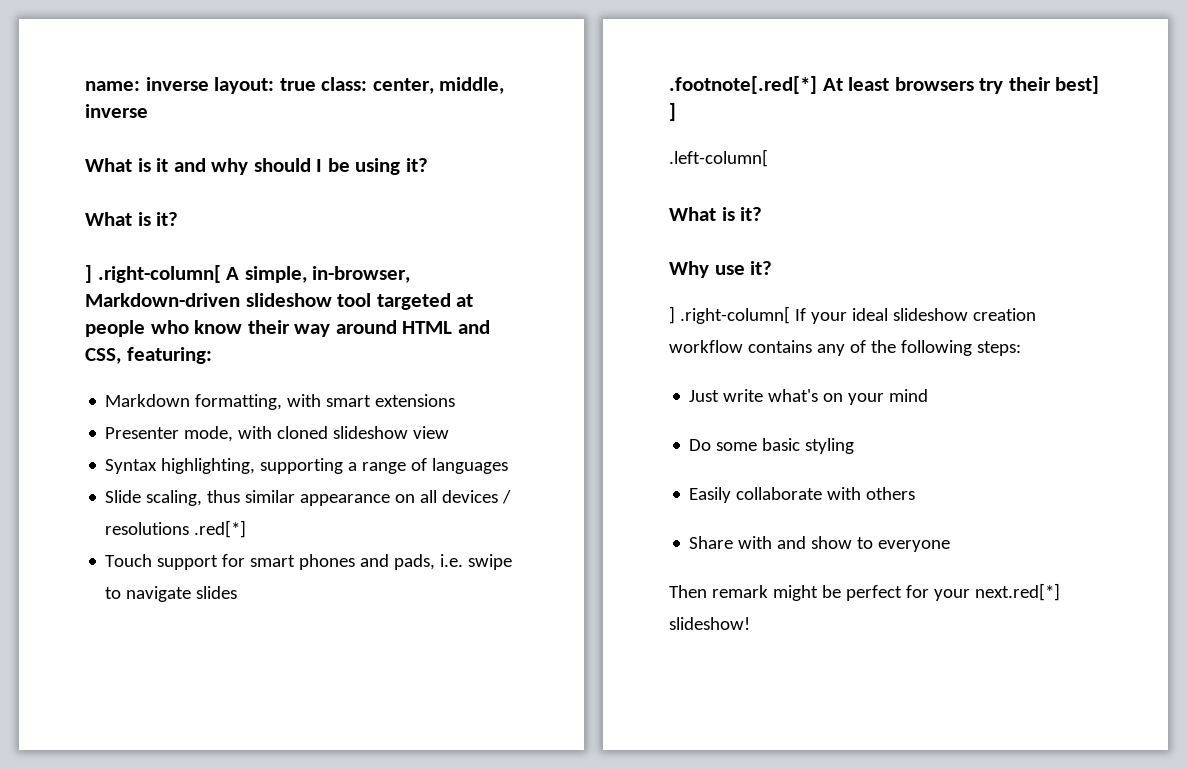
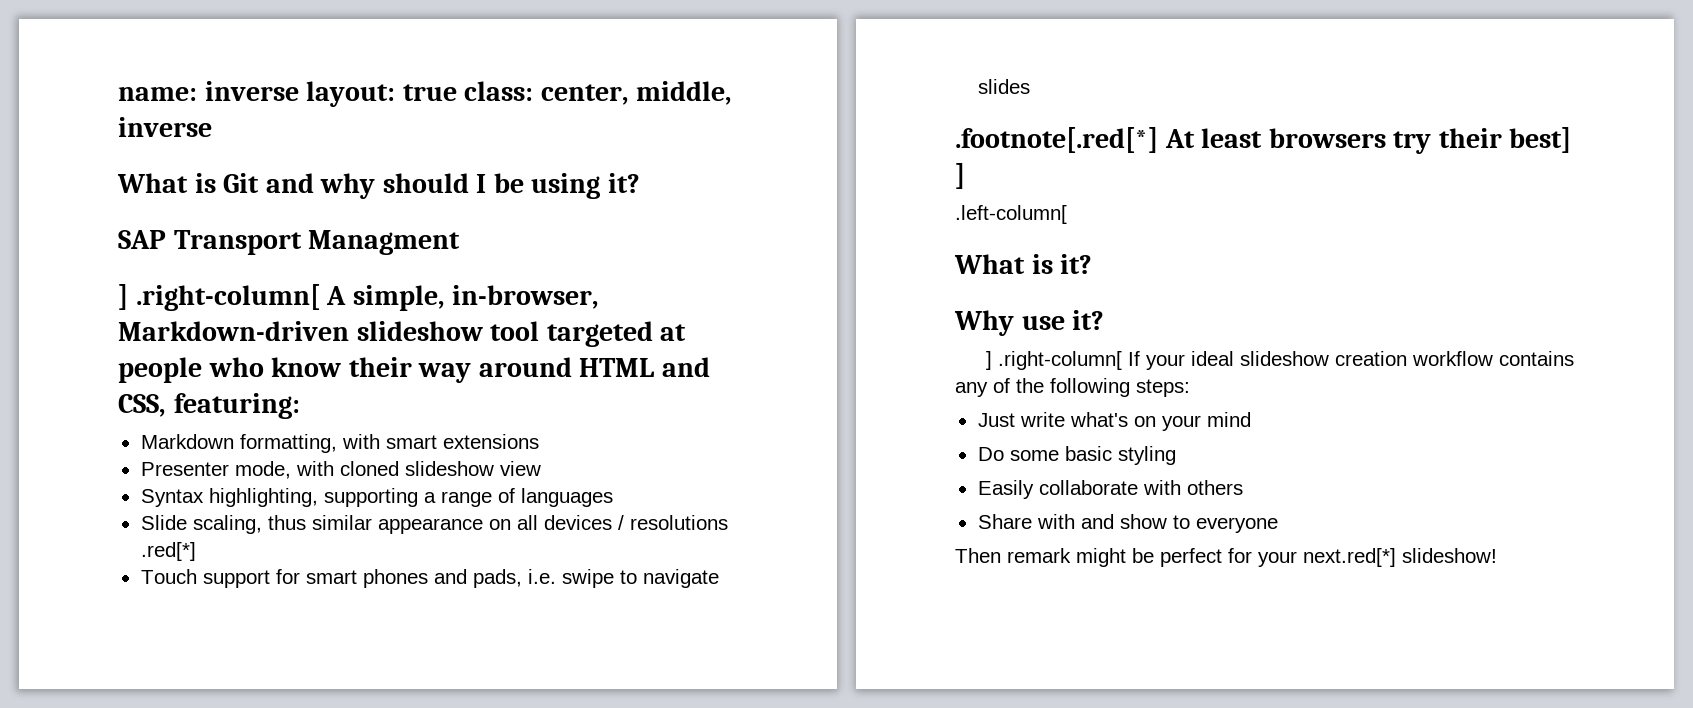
[156,158,169,172] it -> [223,173,260,193] Git
[85,212,179,226] What is it? -> [118,230,461,255] SAP Transport Managment

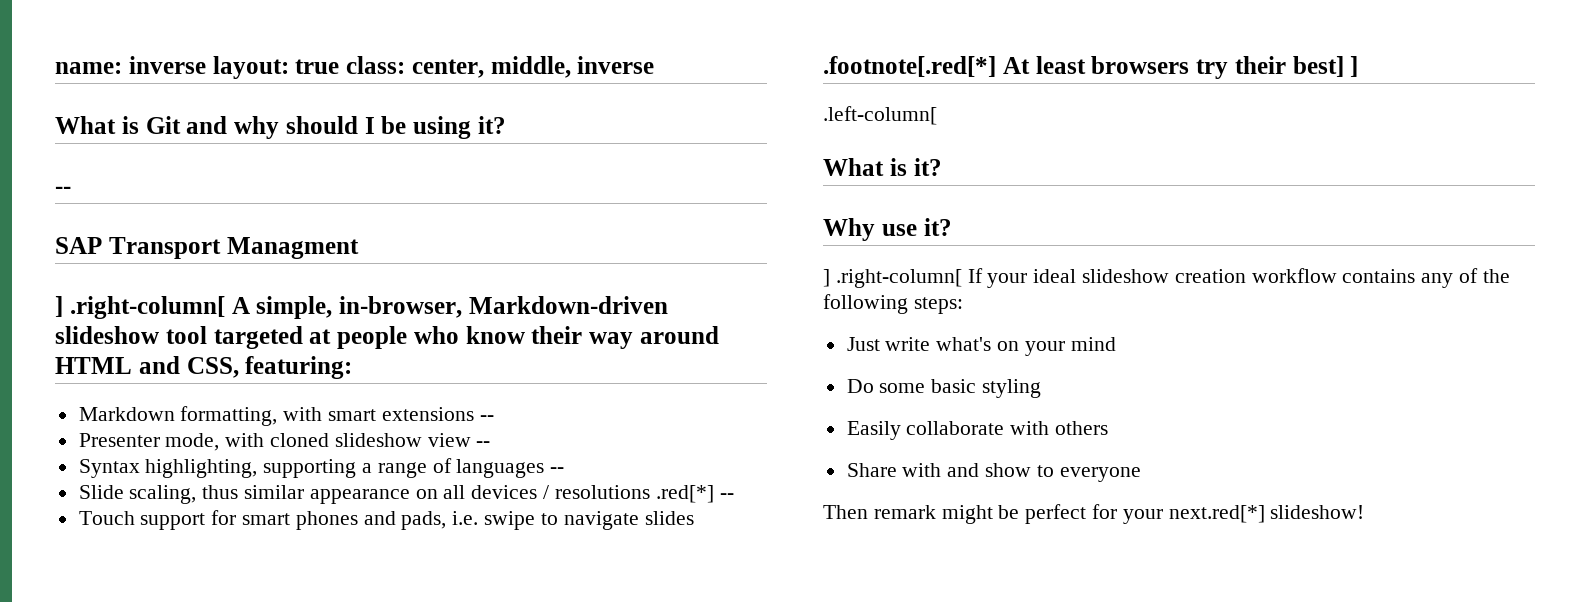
(641, 183) none -> [55,186,71,194] // --
(539, 441) none -> [479,415,494,421] --
(541, 468) none -> [476,441,491,447] --
(613, 497) none -> [550,467,565,473] --
(196, 551) none -> [719,493,734,499] --

